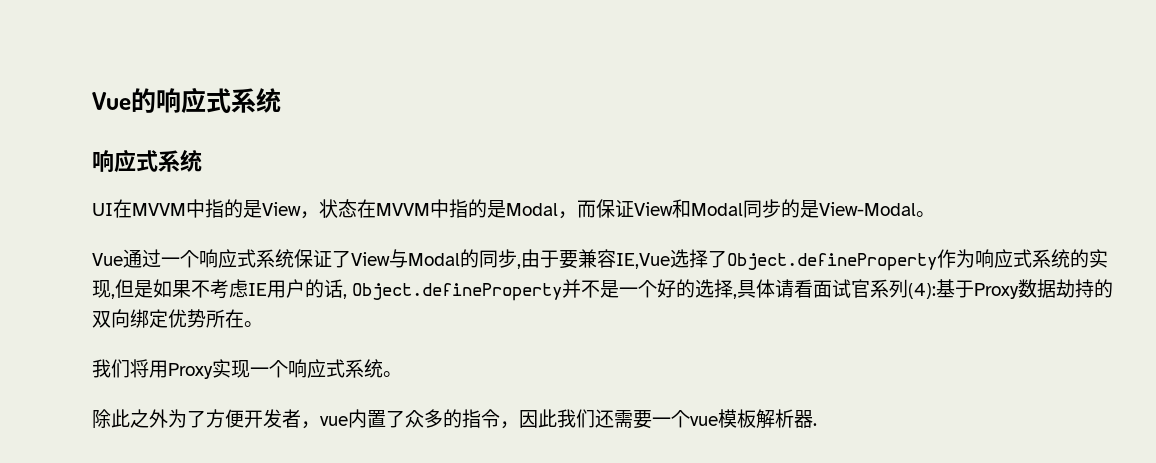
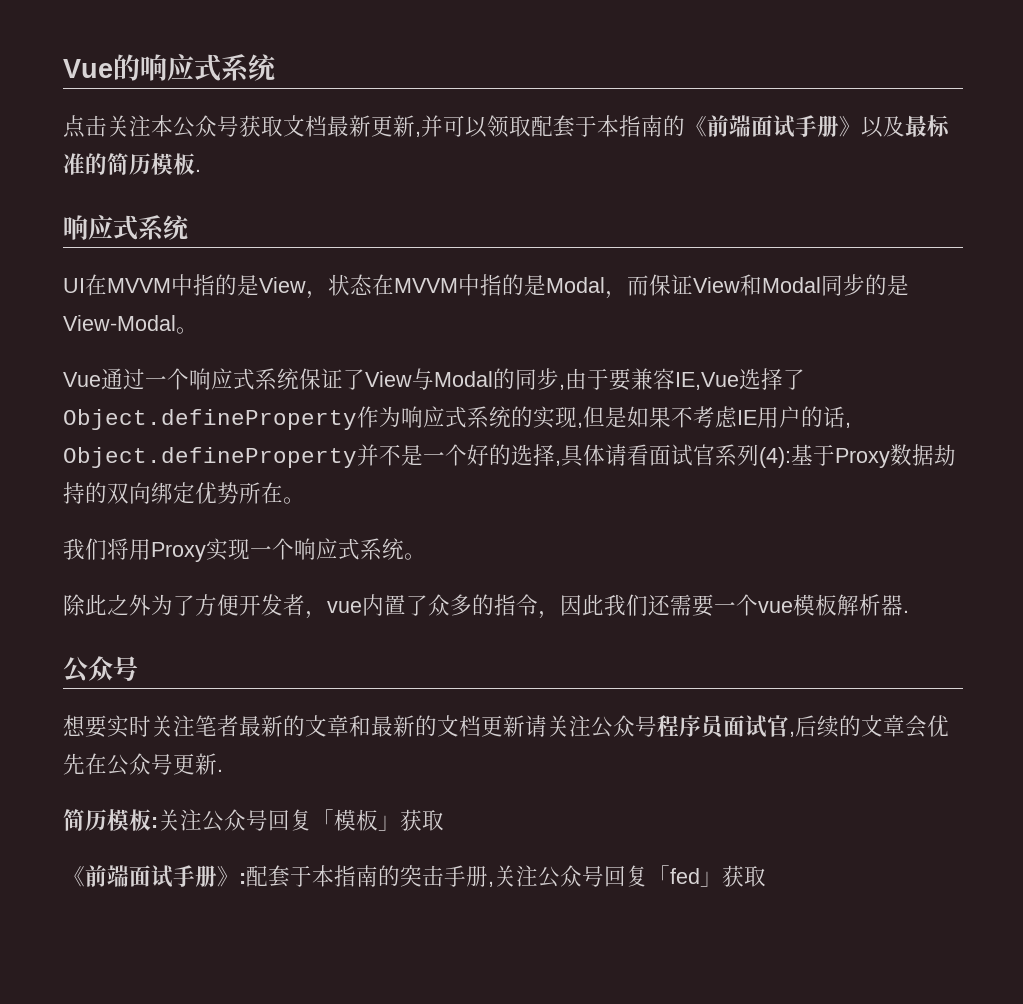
(281, 100) none -> [63,115,950,138] [63,153,201,175] // 点击关注本公众号获取文档最新更新,并可以领取配套于本指南的《前端面试手册》以及最标准的简历模板.
(817, 424) none -> [63,656,138,683] [63,715,949,739] [63,753,223,776] [63,809,444,832] [63,865,766,888] // 公众号 // 想要实时关注笔者最新的文章和最新的文档更新请关注公众号程序员面试官,后续的文章会优先在公众号更新. // 简历模板:关注公众号回复「模板」获取 // 《前端面试手册》:配套于本指南的突击手册,关注公众号回复「fed」获取

